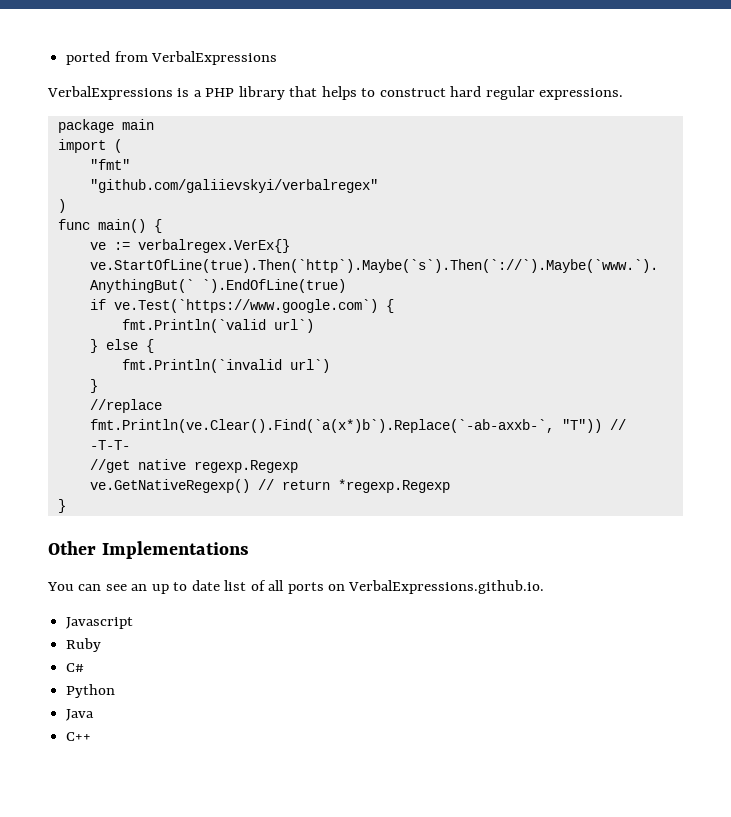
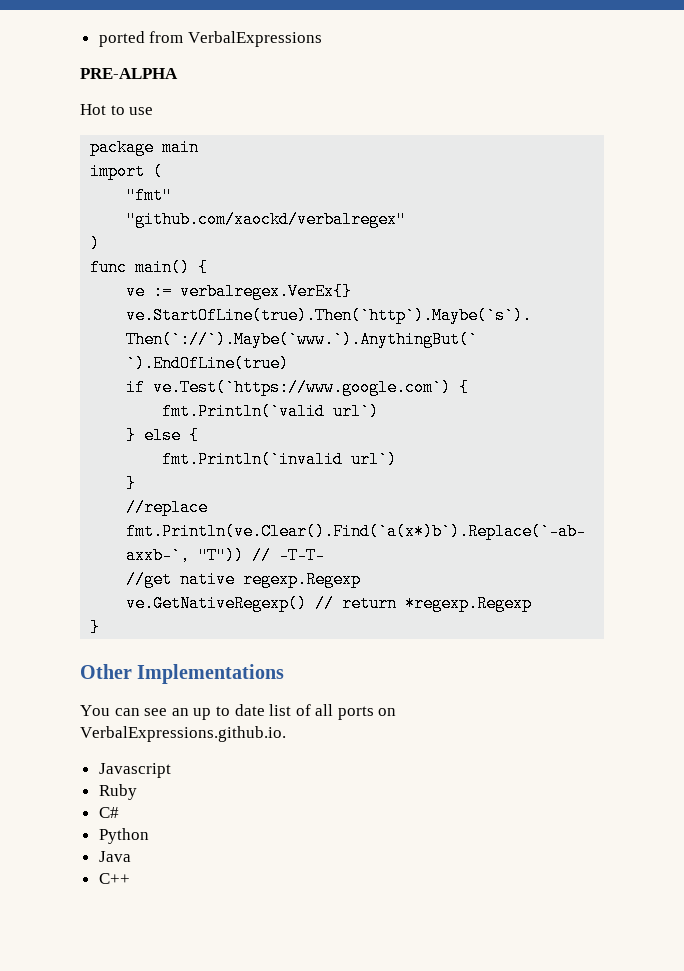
[47,86,624,100] VerbalExpressions is a PHP library that helps to construct hard regular expressions. -> [80,68,178,79] [80,104,154,115] PRE-ALPHA // Hot to use
[89,179,378,193] "github.com/galiievskyi/verbalregex" -> [126,211,407,228] "github.com/xaockd/verbalregex"

